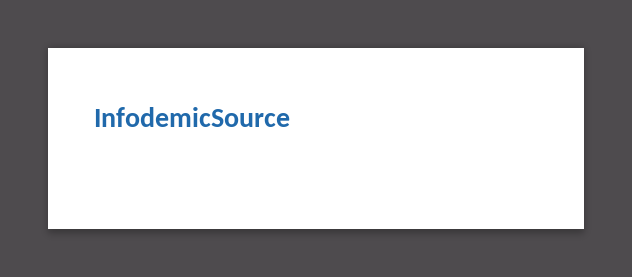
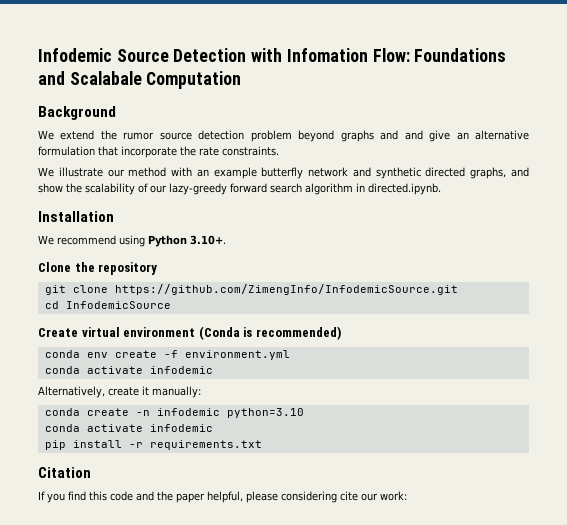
[94,107,290,127] InfodemicSource -> [38,48,507,62] [38,71,242,89] [38,106,116,120] [38,130,529,142] [38,146,279,158] [38,167,529,179] [38,183,441,195] [38,211,114,222] [38,235,226,247] [38,262,158,275] [44,284,458,295] [44,301,171,309] [38,326,341,340] [44,350,290,360] [44,366,213,374] [38,386,201,398] [44,408,304,418] [44,424,213,432] [44,440,262,450] [38,467,91,478] [38,491,407,503] Infodemic Source Detection with Infomation Flow: Foundations and Scalabale Computation // Background // We extend the rumor source detection problem beyond graphs and and give an alternative formulation that incorporate the rate constraints. // We illustrate our method with an example butterfly network and synthetic directed graphs, and show the scalability of our lazy-greedy forward search algorithm in directed.ipynb. // Installation // We recommend using Python 3.10+. // Clone the repository // git clone https://github.com/ZimengInfo/InfodemicSource.git // cd InfodemicSource // Create virtual environment (Conda is recommended) // conda env create -f environment.yml // conda activate infodemic // Alternatively, create it manually: // conda create -n infodemic python=3.10 // conda activate infodemic // pip install -r requirements.txt // Citation // If you find this code and the paper helpful, please considering cite our work:

